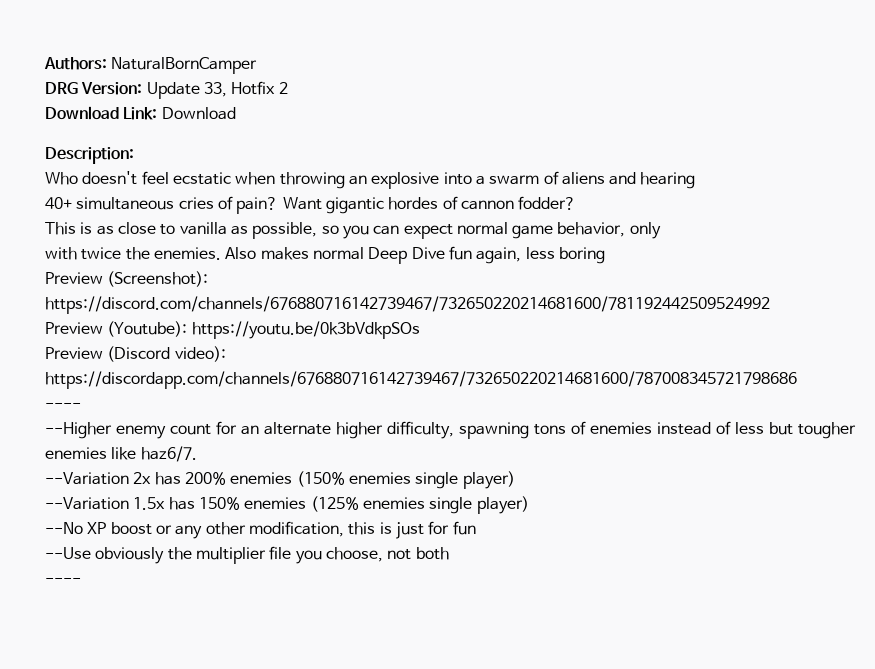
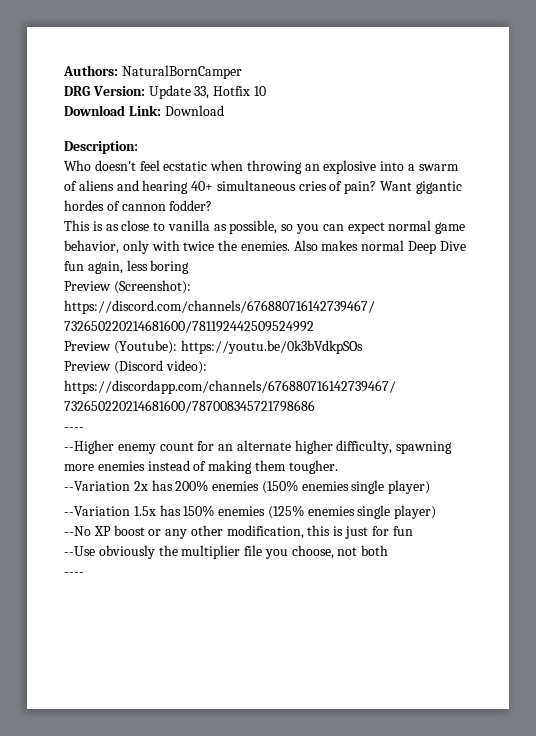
[278,82,288,94] 2 -> [253,86,266,96] 10
(696, 180) // -> (189, 187) none
(661, 230) // -> (149, 247) none
[534,421,586,435] tons of -> [64,464,94,471] more
[735,422,856,439] [45,446,197,462] less but tougher enemies like haz6/7. -> [208,460,338,474] making them tougher.

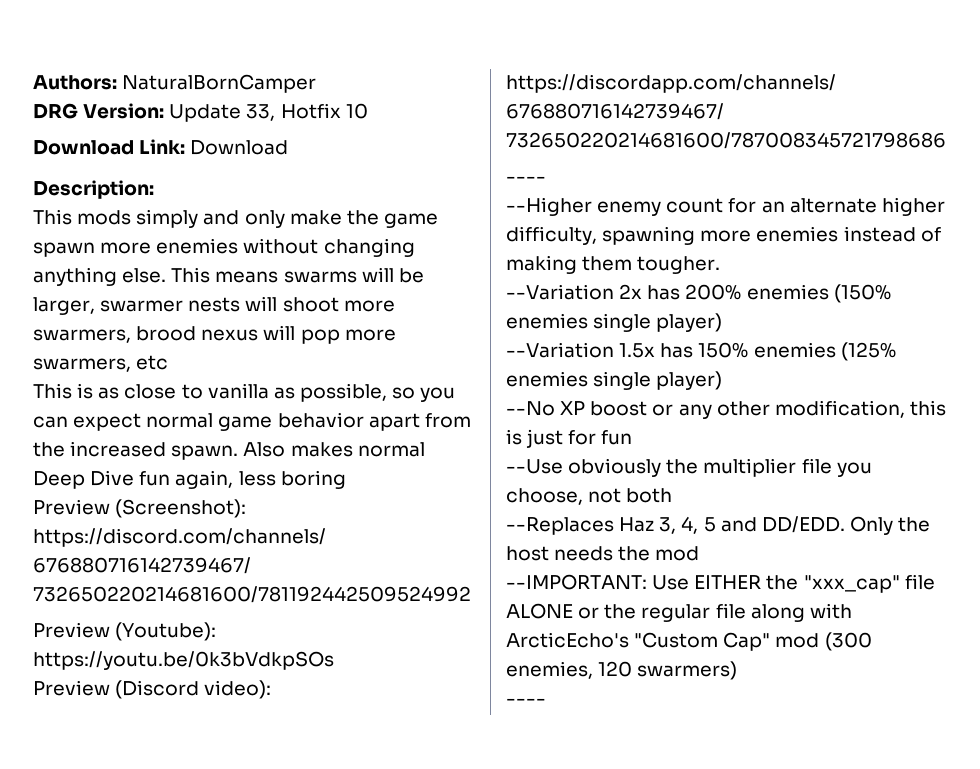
[64,160,459,174] [64,180,462,194] [64,200,213,211] Who doesn't feel ecstatic when throwing an explosive into a swarm of aliens and hearing 40+ simultaneous cries of pain? Want gigantic hordes of cannon fodder? -> [33,209,438,228] [33,238,415,257] [33,267,424,286] [33,296,395,315] [33,325,396,344] [33,355,169,372] This mods simply and only make the game spawn more enemies without changing anything else. This means swarms will be larger, swarmer nests will shoot more swarmers, brood nexus will pop more swarmers, etc
[64,240,290,254] behavior, only with twice the enemies. -> [277,412,471,431] [33,441,239,460] behavior apart from the increased spawn.
(389, 550) none -> [506,516,931,535] [506,546,700,561] [506,574,935,593] [506,603,852,622] [506,632,872,651] [506,661,738,680] // --Replaces Haz 3, 4, 5 and DD/EDD. Only the host needs the mod // --IMPORTANT: Use EITHER the "xxx_cap" file ALONE or the regular file along with ArcticEcho's "Custom Cap" mod (300 enemies, 120 swarmers)

